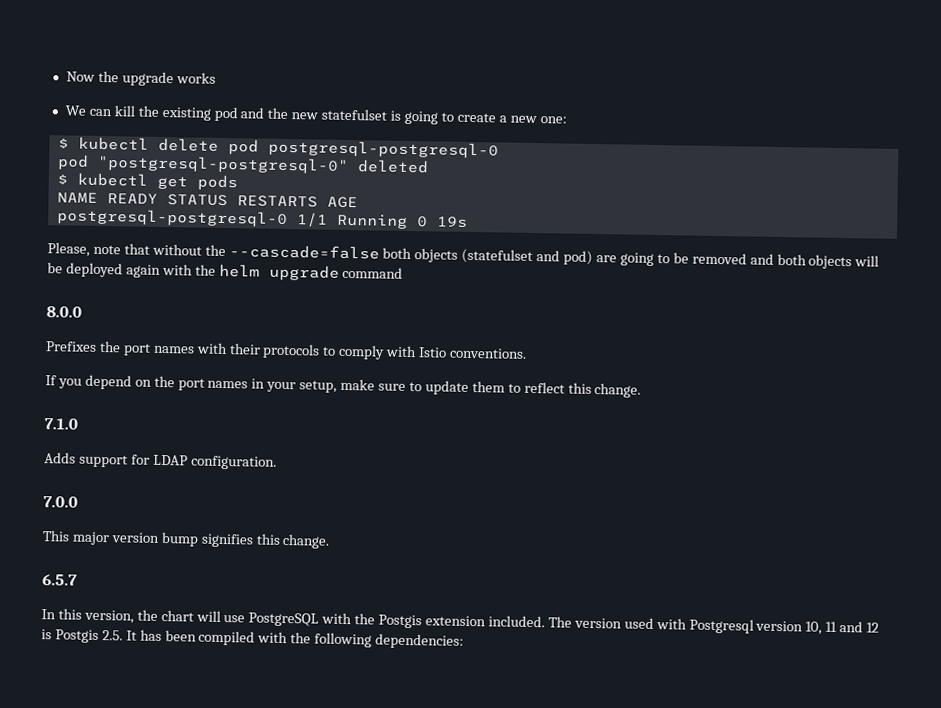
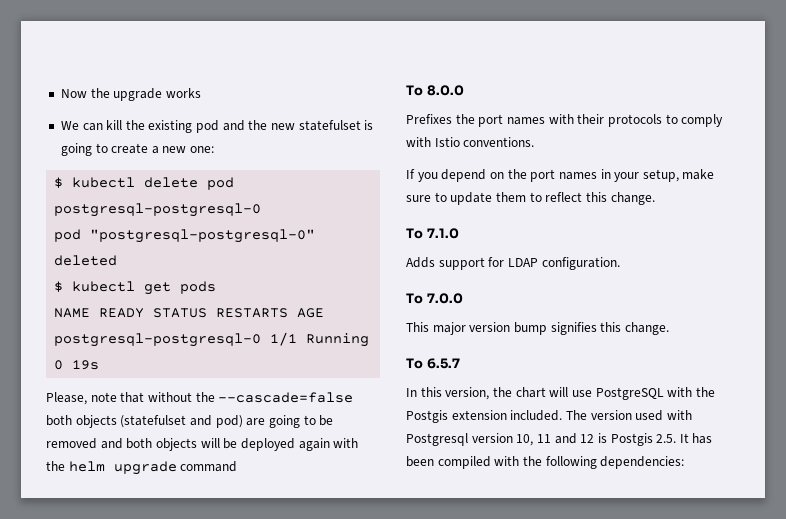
(404, 272) none -> [406,85,423,96] To
(642, 390) none -> [406,228,423,239] To
(277, 462) none -> [406,293,423,304] To
(331, 541) none -> [406,358,423,369] To

